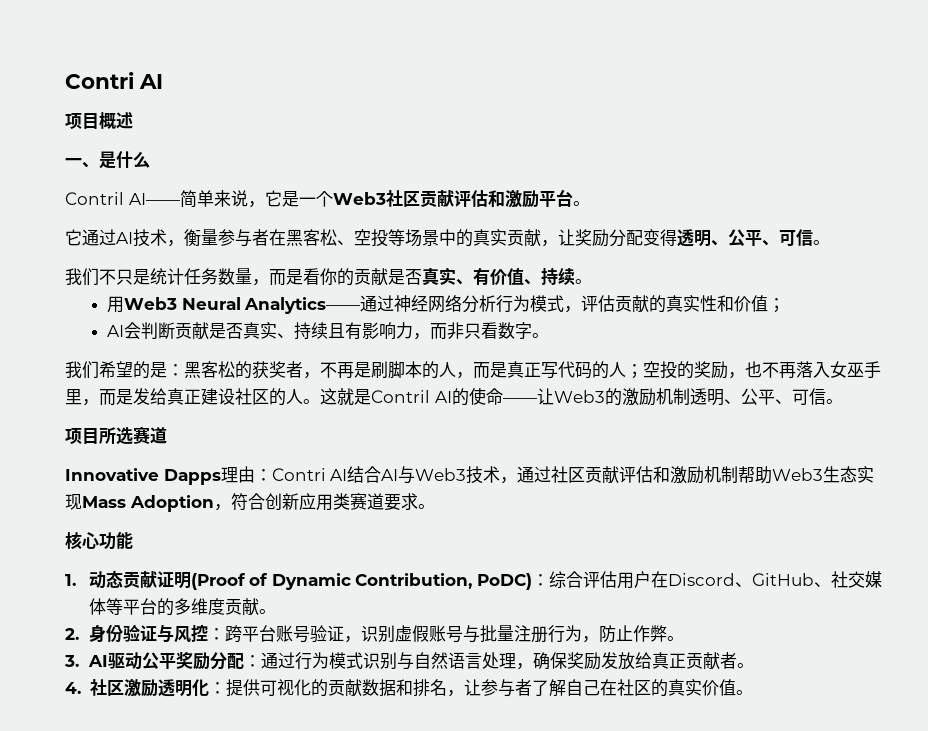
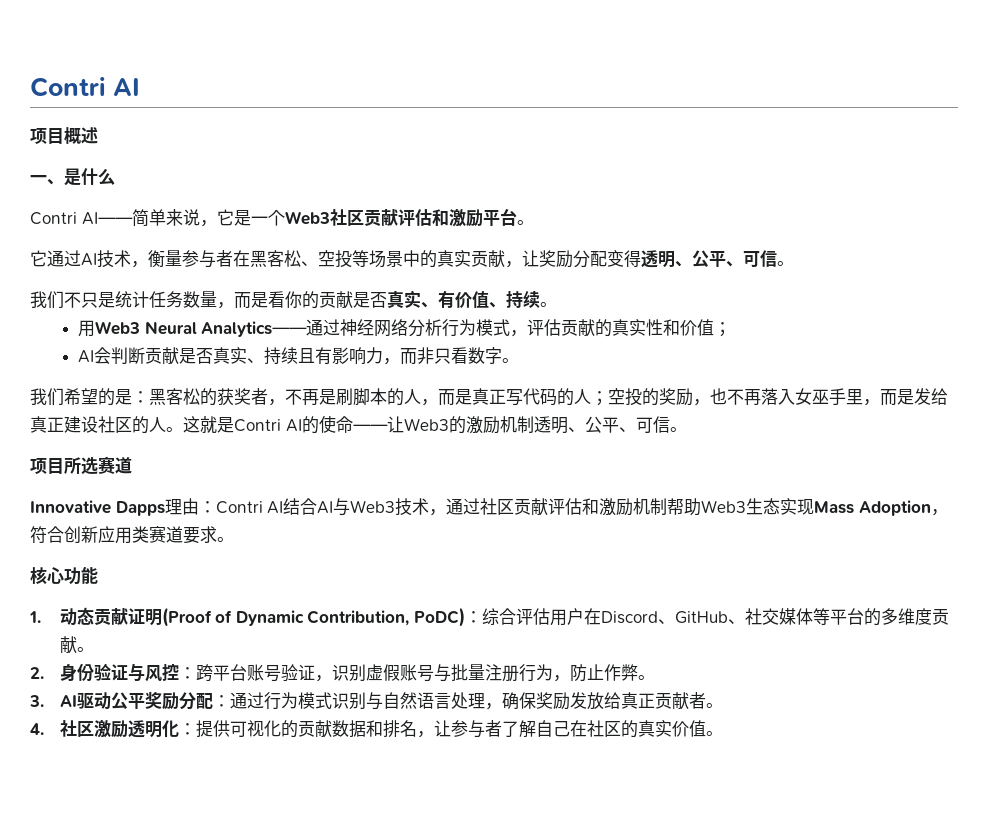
[65,192,124,205] Contril -> [30,212,77,225] Contri
[371,390,430,403] Contril -> [234,419,281,432] Contri

